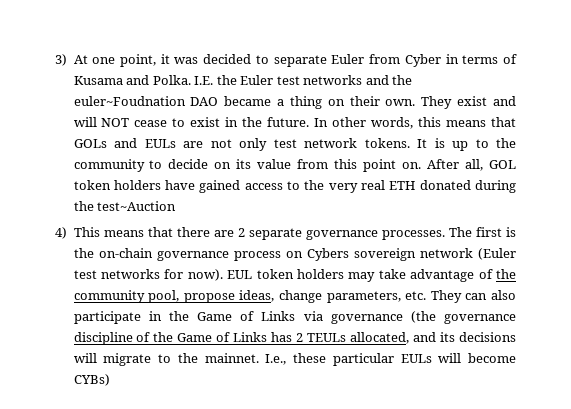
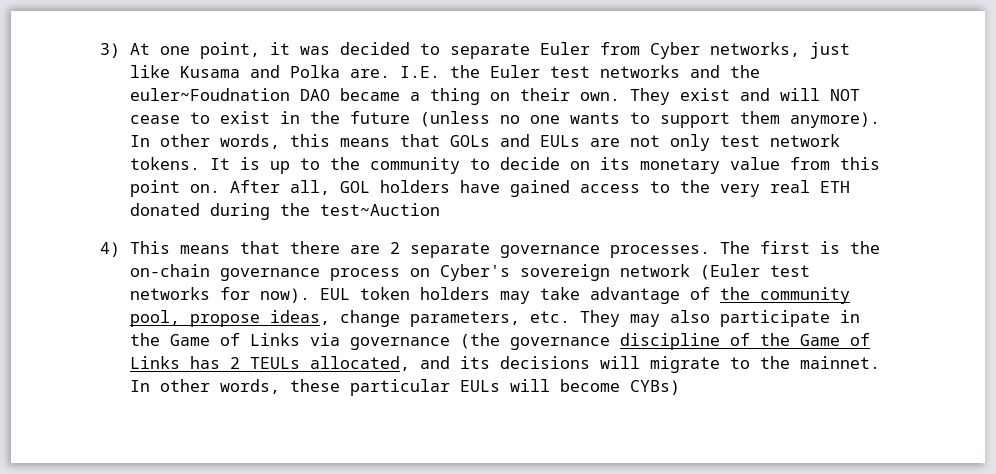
[445,54,517,64] [73,75,191,85] in terms of Kusama and Polka. -> [710,42,851,59] [130,65,391,78] networks, just like Kusama and Polka are.
[267,117,310,127] future. -> [350,111,881,128] future (unless no one wants to support them anymore).
(252, 164) none -> [640,158,721,174] monetary
[73,180,111,190] token -> (371, 187) none
[306,248,349,261] Cybers -> [440,264,511,281] Cyber's
[465,293,488,300] can -> [630,314,661,327] may
[265,354,287,365] I.e., -> [130,379,281,394] In other words,

